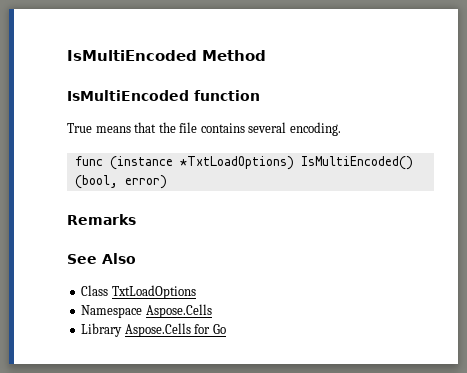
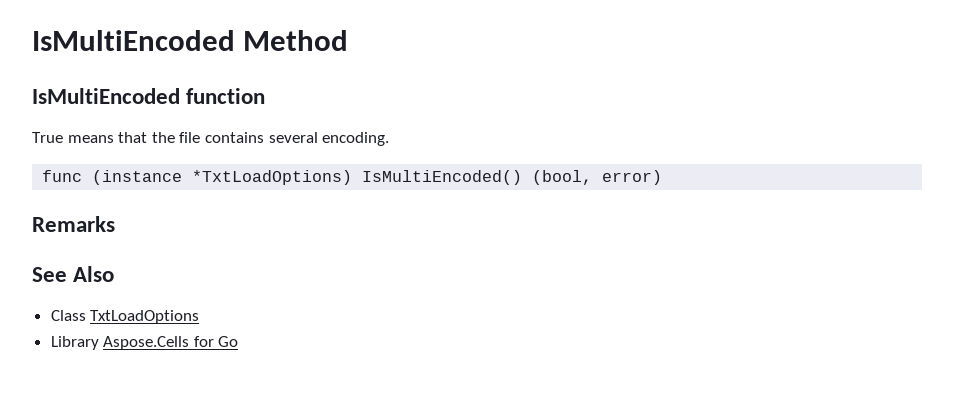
[81,304,212,318] // Namespace Aspose.Cells -> (200, 317) none

